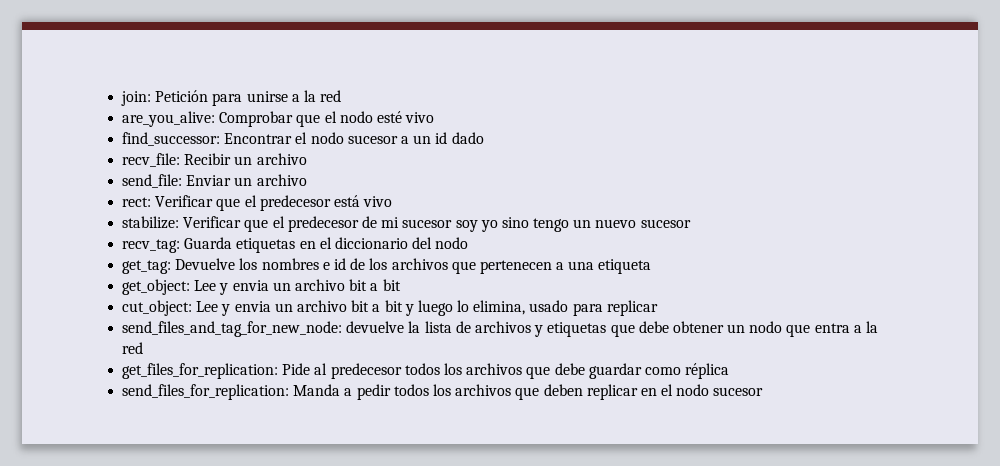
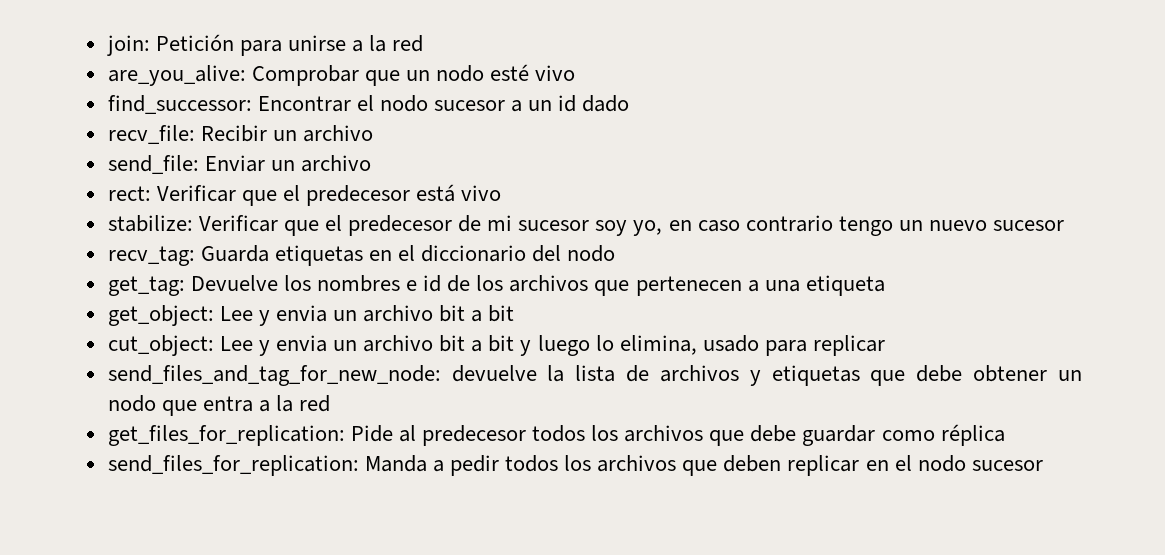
[324,111,337,123] el -> [405,70,430,81] un
[480,217,529,232] yo sino -> [633,215,833,236] yo, en caso contrario

